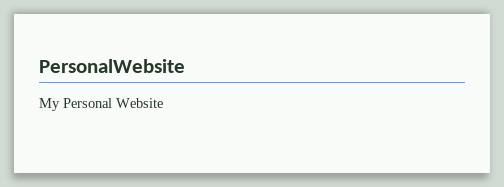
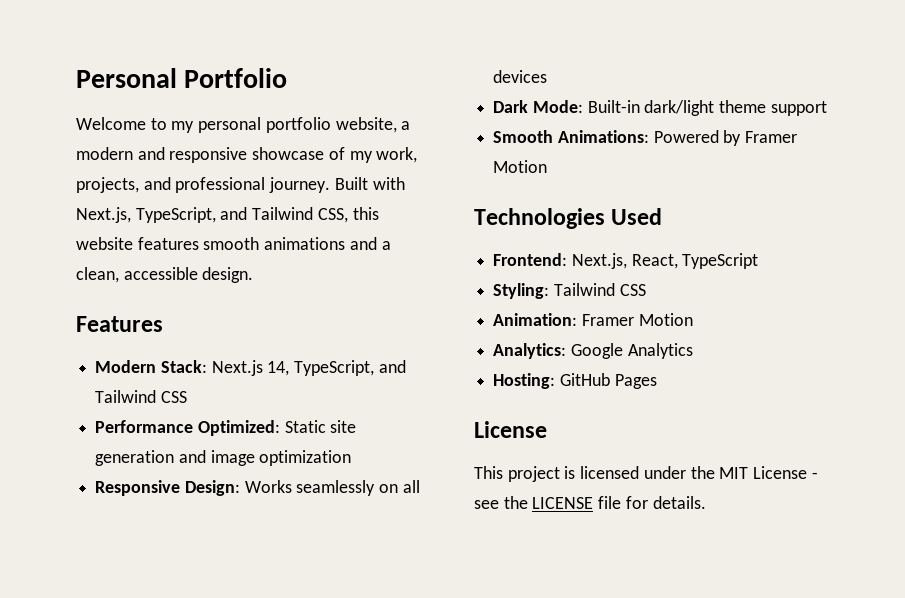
[39,59,185,73] [39,98,163,111] PersonalWebsite // My Personal Website -> [76,68,288,88] [76,117,411,133] [76,147,418,163] [76,177,405,193] [76,207,379,223] [76,237,391,250] [76,267,254,283] [76,316,163,332] [95,360,406,376] [95,390,187,403] [95,420,357,436] [95,450,352,466] [95,480,420,496] [493,70,548,83] [493,100,827,116] [493,130,798,146] [493,160,548,173] [474,208,663,229] [493,253,759,269] [493,283,646,299] [493,313,693,326] [493,343,693,359] [493,373,657,389] [474,421,547,438] [474,466,818,482] [474,496,706,509] Personal Portfolio // Welcome to my personal portfolio website, a modern and responsive showcase of my work, projects, and professional journey. Built with Next.js, TypeScript, and Tailwind CSS, this website features smooth animations and a clean, accessible design. // Features // Modern Stack: Next.js 14, TypeScript, and Tailwind CSS // Performance Optimized: Static site generation and image optimization // Responsive Design: Works seamlessly on all devices // Dark Mode: Built-in dark/light theme support // Smooth Animations: Powered by Framer Motion // Technologies Used // Frontend: Next.js, React, TypeScript // Styling: Tailwind CSS // Animation: Framer Motion // Analytics: Google Analytics // Hosting: GitHub Pages // License // This project is licensed under the MIT License - see the LICENSE file for details.

